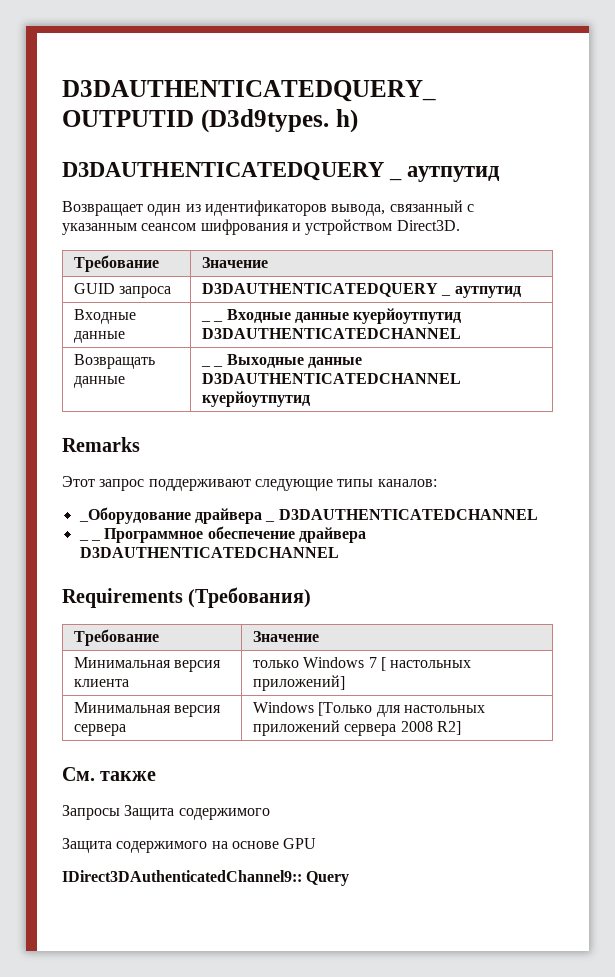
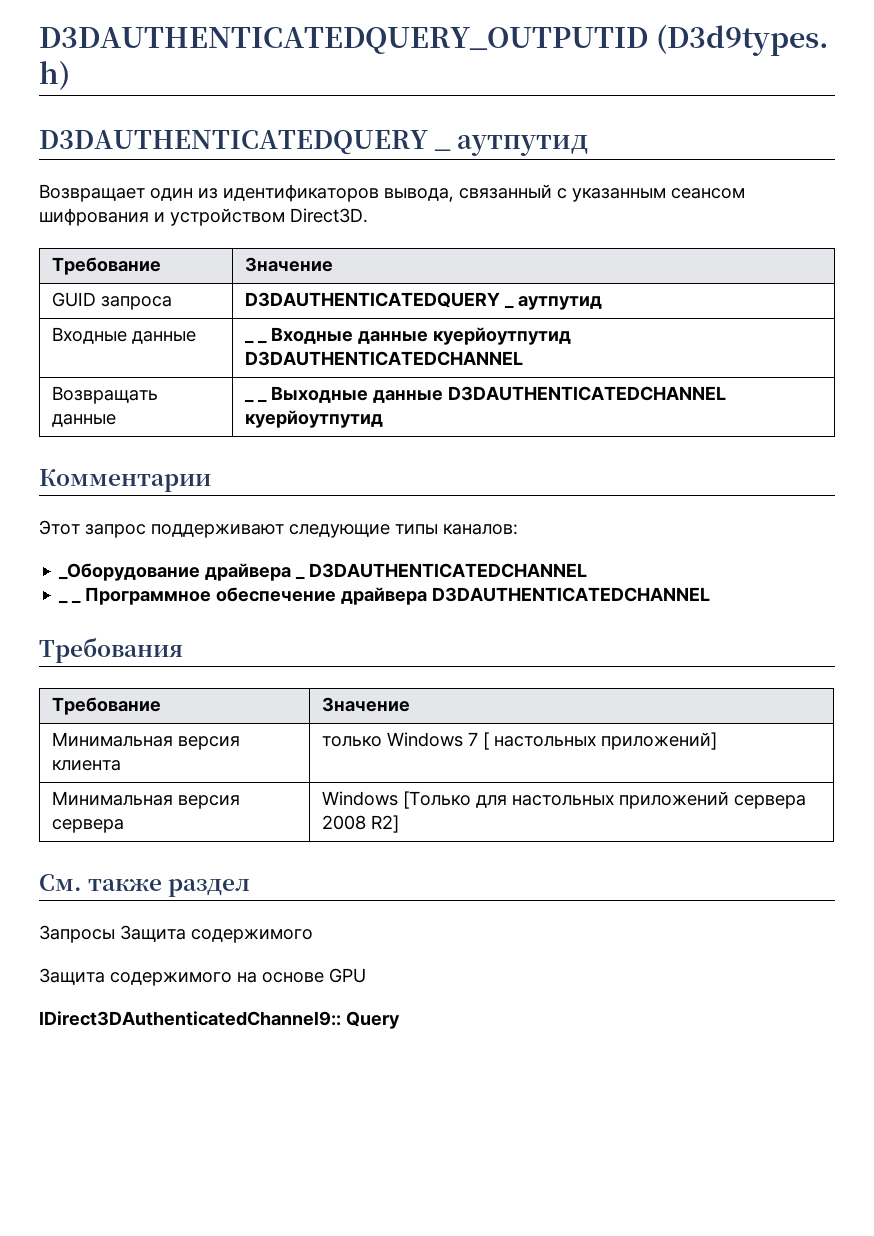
[62,437,140,452] Remarks -> [39,469,211,492] Комментарии
[62,587,312,608] Requirements (Требования) -> [39,637,183,663] Требования
(157, 776) none -> [168,879,251,897] раздел

